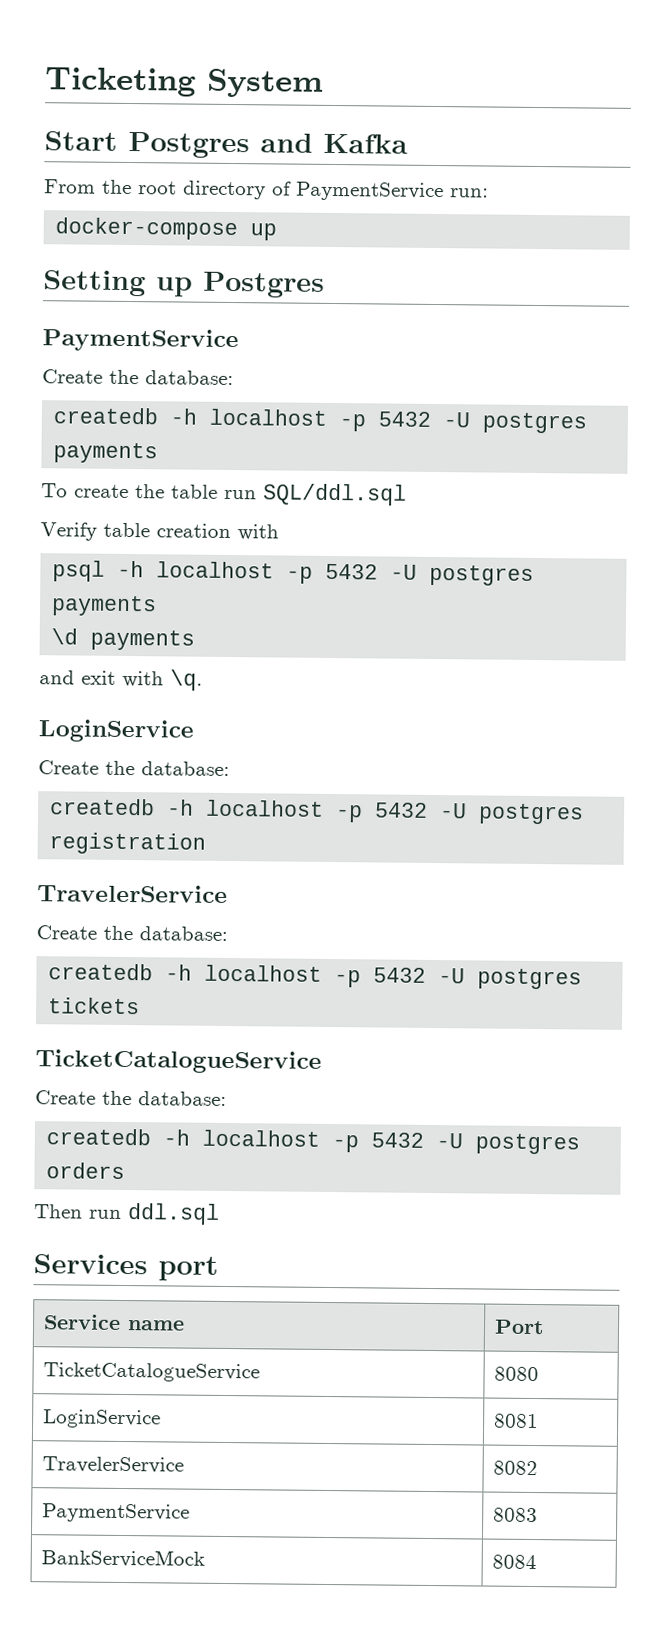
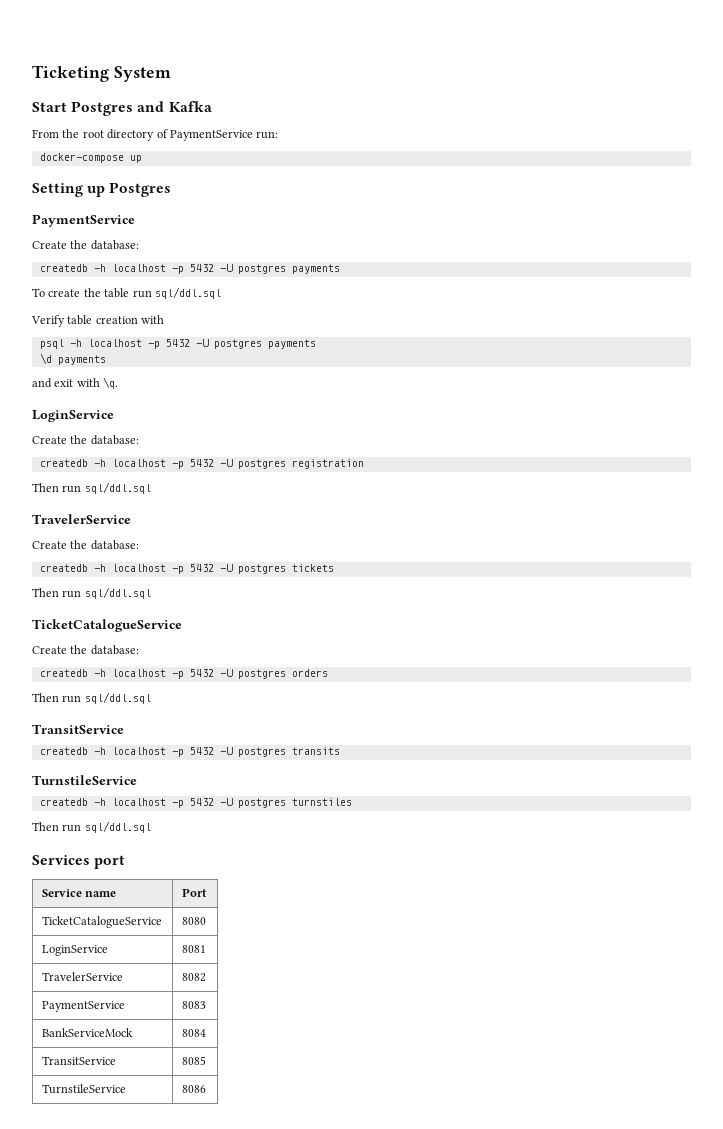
[263,483,407,506] SQL/ddl.sql -> [154,287,221,299] sql/ddl.sql
(207, 843) none -> [32,482,151,494] // Then run sql/ddl.sql
(141, 1006) none -> [32,587,151,599] // Then run sql/ddl.sql
[128,1203,220,1225] ddl.sql -> [84,692,151,704] [32,724,124,734] [39,747,340,757] [32,775,137,785] [39,798,352,808] [32,821,151,833] sql/ddl.sql // TransitService // createdb -h localhost -p 5432 -U postgres transits // TurnstileService // createdb -h localhost -p 5432 -U postgres turnstiles // Then run sql/ddl.sql
(537, 1562) none -> [41,1056,116,1065] [181,1056,206,1065] [41,1084,126,1094] [181,1085,206,1093] // TransitService | 8085 // TurnstileService | 8086

